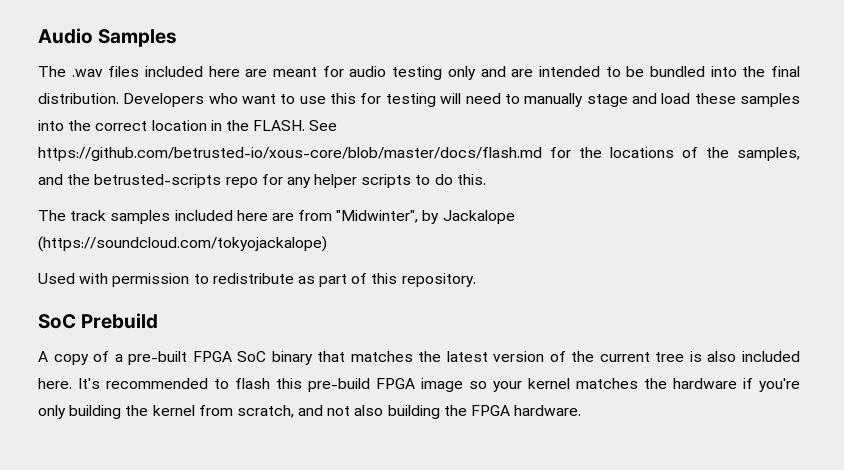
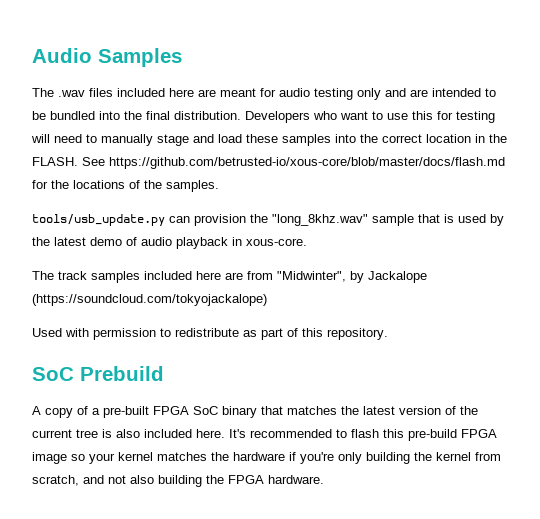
[737,147,800,161] [38,174,486,188] samples, and the betrusted-scripts repo for any helper scripts to do this. -> [166,180,219,192] [32,214,504,226] [32,237,307,249] samples. // tools/usb_update.py can provision the "long_8khz.wav" sample that is used by the latest demo of audio playback in xous-core.

